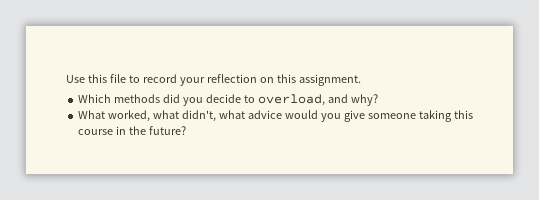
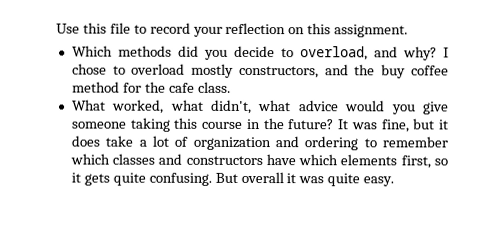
(378, 100) none -> [442,47,449,58] [71,63,450,79] [71,81,231,93] I chose to overload mostly constructors, and the buy coffee method for the cafe class.
(187, 130) none -> [337,118,450,133] [70,135,449,151] [69,153,449,169] [70,171,395,187] It was fine, but it does take a lot of organization and ordering to remember which classes and constructors have which elements first, so it gets quite confusing. But overall it was quite easy.

